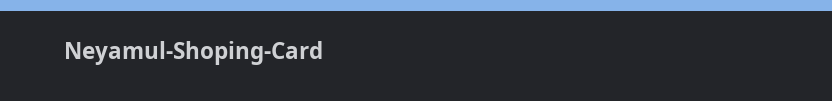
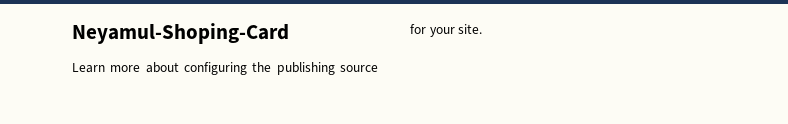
(323, 53) none -> [72,62,378,75] [410,24,483,37] // Learn more about configuring the publishing source for your site.

